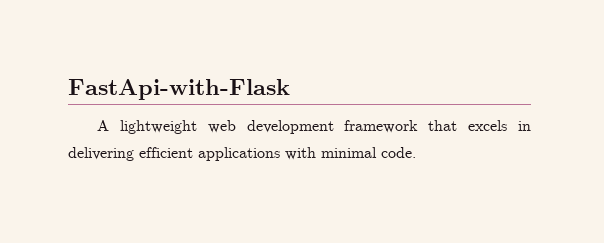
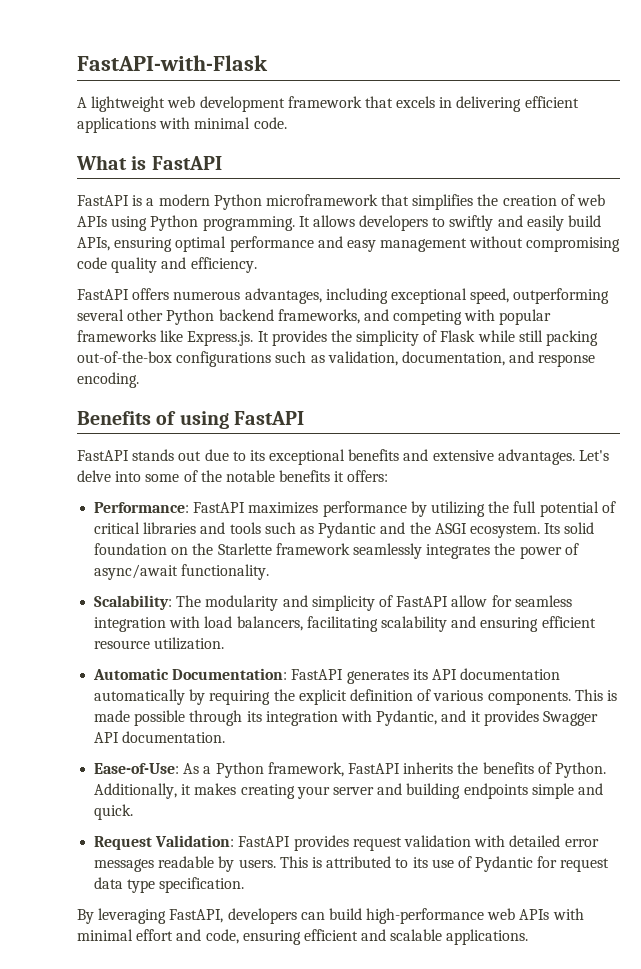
[68,79,290,100] FastApi-with-Flask -> [77,55,268,71] FastAPI-with-Flask
(416, 152) none -> [76,155,222,170] [77,194,606,210] [77,215,602,231] [77,236,621,252] [77,257,257,273] [77,288,610,304] [77,309,552,325] [77,330,599,346] [77,351,596,367] [77,372,139,388] [77,411,304,429] [77,449,610,465] [77,470,389,482] [94,501,616,517] [94,522,595,538] [94,543,579,559] [94,564,270,580] [94,595,572,611] [94,616,596,632] [94,637,225,650] [93,668,561,684] [94,689,617,705] [94,710,598,726] [94,731,226,743] [94,762,606,778] [94,783,603,799] [94,804,134,820] [94,835,599,851] [94,856,610,872] [94,877,245,893] [77,908,584,924] [77,929,529,945] // What is FastAPI // FastAPI is a modern Python microframework that simplifies the creation of web APIs using Python programming. It allows developers to swiftly and easily build APIs, ensuring optimal performance and easy management without compromising code quality and efficiency. // FastAPI offers numerous advantages, including exceptional speed, outperforming several other Python backend frameworks, and competing with popular frameworks like Express.js. It provides the simplicity of Flask while still packing out-of-the-box configurations such as validation, documentation, and response encoding. // Benefits of using FastAPI // FastAPI stands out due to its exceptional benefits and extensive advantages. Let's delve into some of the notable benefits it offers: // Performance: FastAPI maximizes performance by utilizing the full potential of critical libraries and tools such as Pydantic and the ASGI ecosystem. Its solid foundation on the Starlette framework seamlessly integrates the power of async/await functionality. // Scalability: The modularity and simplicity of FastAPI allow for seamless integration with load balancers, facilitating scalability and ensuring efficient resource utilization. // Automatic Documentation: FastAPI generates its API documentation automatically by requiring the explicit definition of various components. This is made possible through its integration with Pydantic, and it provides Swagger API documentation. // Ease-of-Use: As a Python framework, FastAPI inherits the benefits of Python. Additionally, it makes creating your server and building endpoints simple and quick. // Request Validation: FastAPI provides request validation with detailed error messages readable by users. This is attributed to its use of Pydantic for request data type specification. // By leveraging FastAPI, developers can build high-performance web APIs with minimal effort and code, ensuring efficient and scalable applications.

